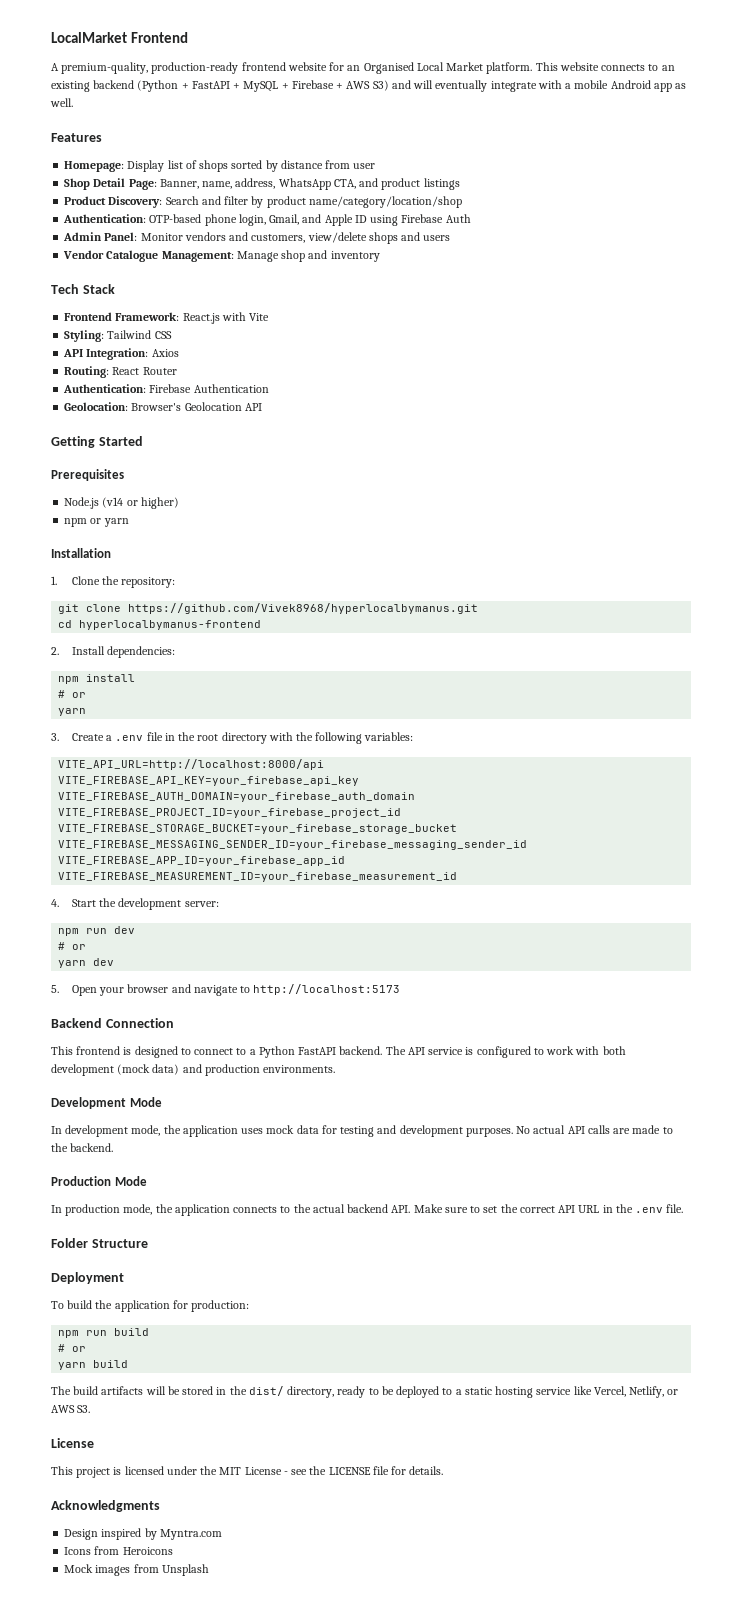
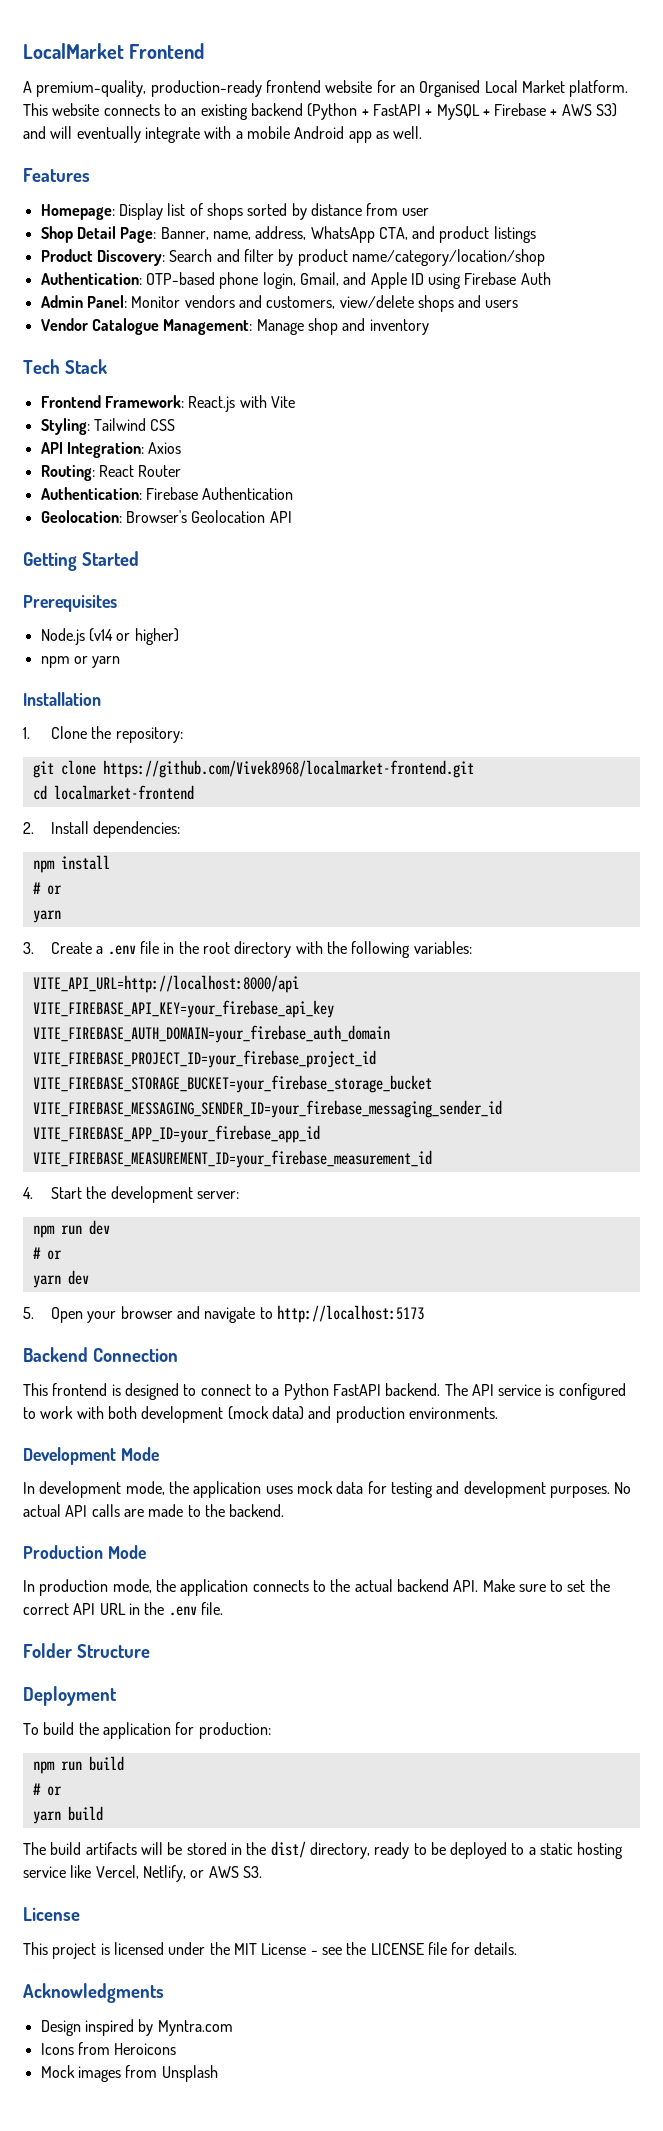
[128,603,479,614] https://github.com/Vivek8968/hyperlocalbymanus.git -> [102,760,474,778] https://github.com/Vivek8968/localmarket-frontend.git
[79,620,262,630] hyperlocalbymanus-frontend -> [53,785,194,800] localmarket-frontend

